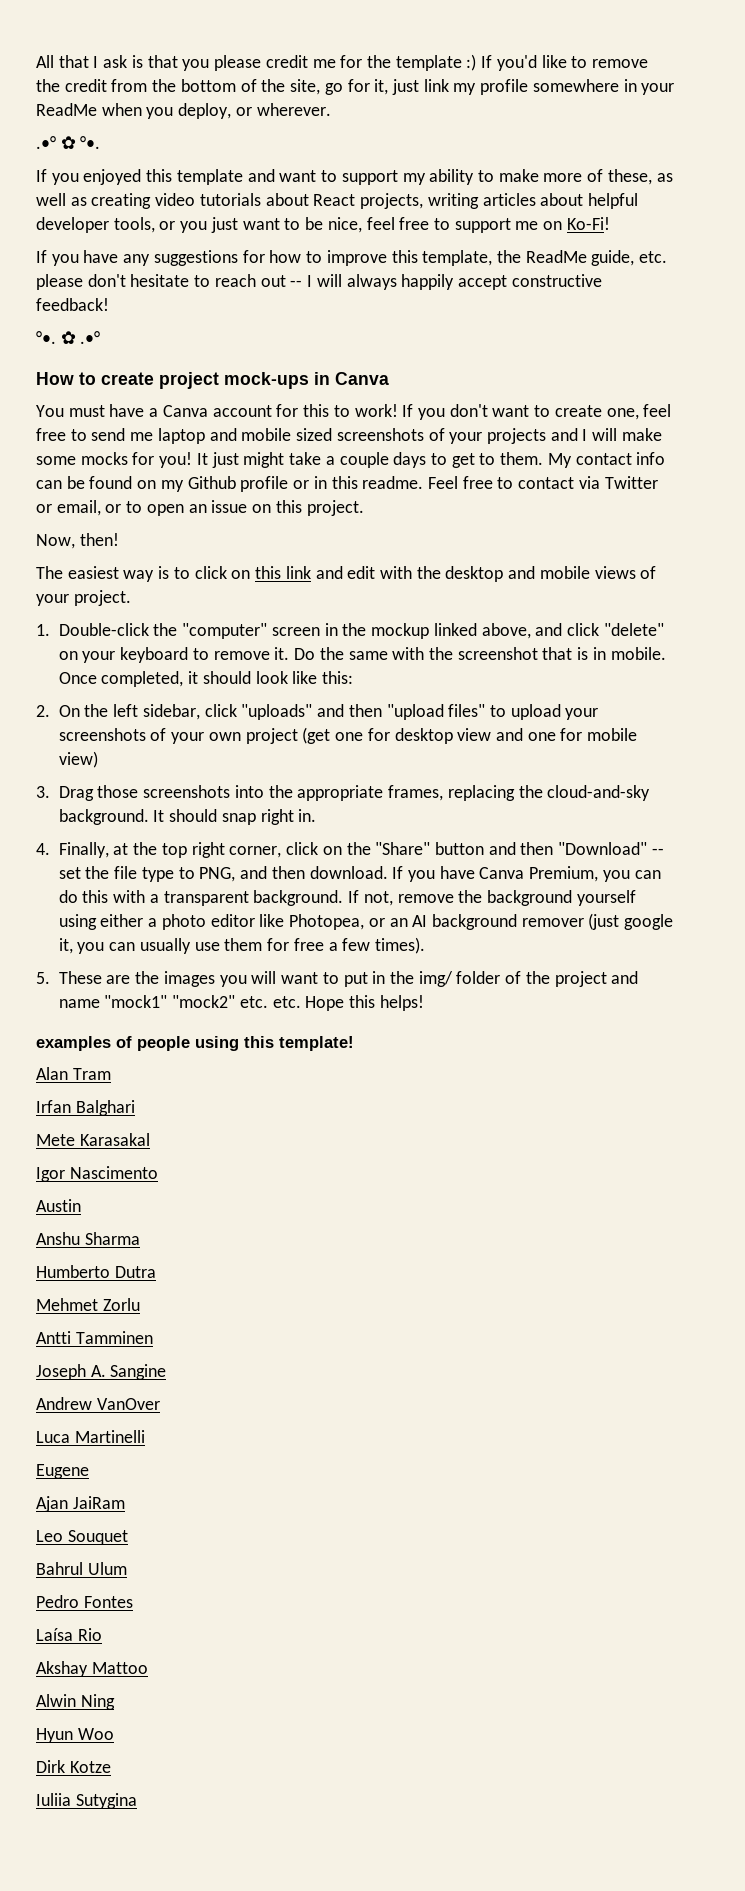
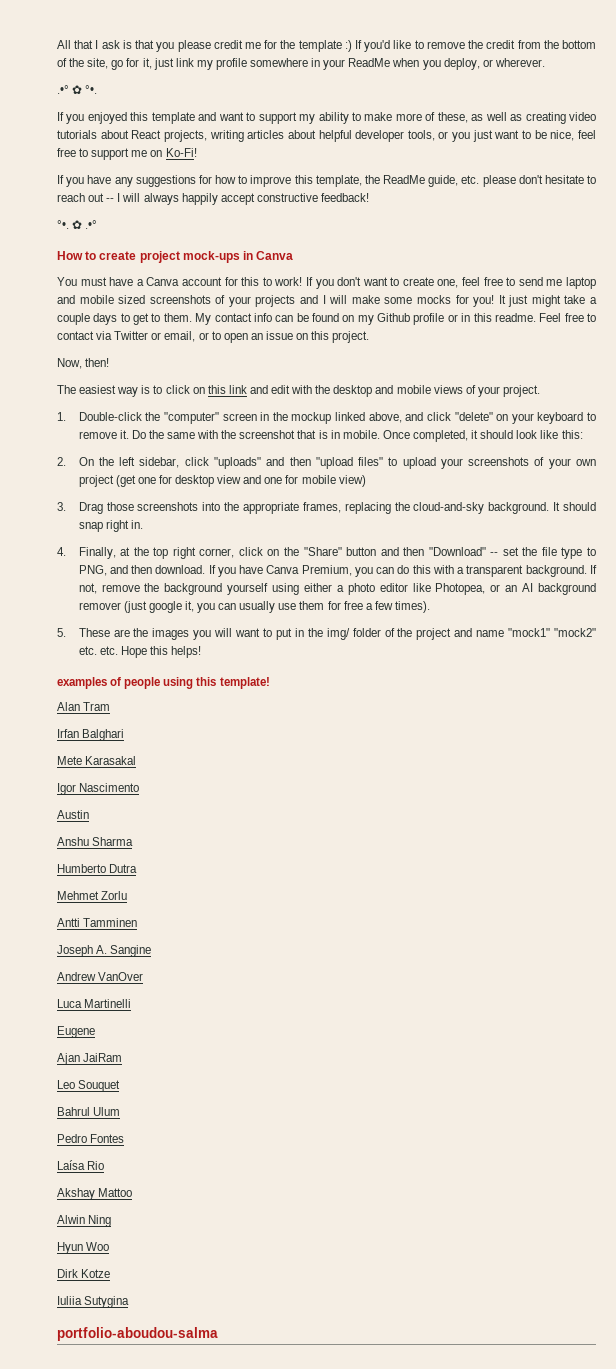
(137, 1801) none -> [57,1327,218,1341] // portfolio-aboudou-salma

